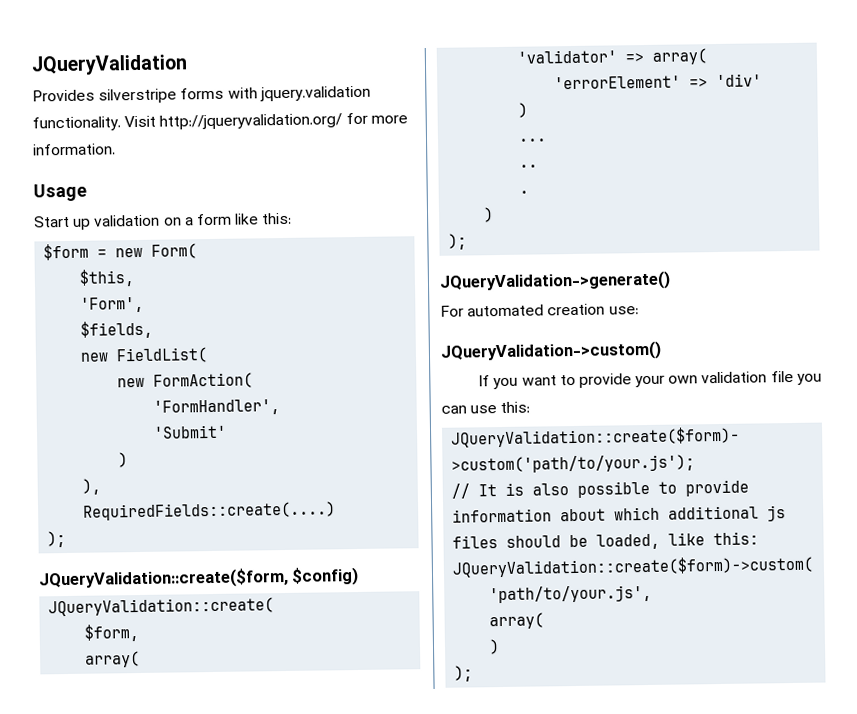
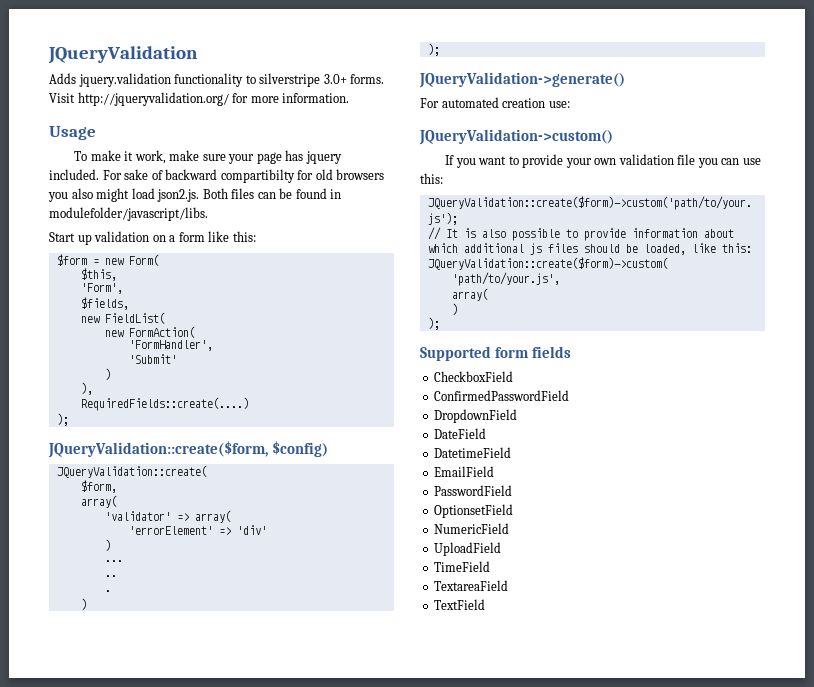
[32,85,371,104] [32,116,121,132] Provides silverstripe forms with jquery.validation functionality. -> [49,73,385,87] Adds jquery.validation functionality to silverstripe 3.0+ forms.
(87, 192) none -> [74,150,342,164] [49,169,385,183] [48,188,342,202] [49,207,208,221] // To make it work, make sure your page has jquery included. For sake of backward compartibilty for old browsers you also might load json2.js. Both files can be found in modulefolder/javascript/libs.
(474, 673) none -> [420,346,571,361] [434,371,514,382] [434,390,570,401] [434,409,518,423] [434,428,487,439] [434,447,512,458] [434,466,495,477] [434,485,513,496] [434,504,514,518] [434,523,510,534] [434,542,502,556] [434,561,491,572] [434,580,509,591] [434,599,486,610] // Supported form fields // CheckboxField // ConfirmedPasswordField // DropdownField // DateField // DatetimeField // EmailField // PasswordField // OptionsetField // NumericField // UploadField // TimeField // TextareaField // TextField

